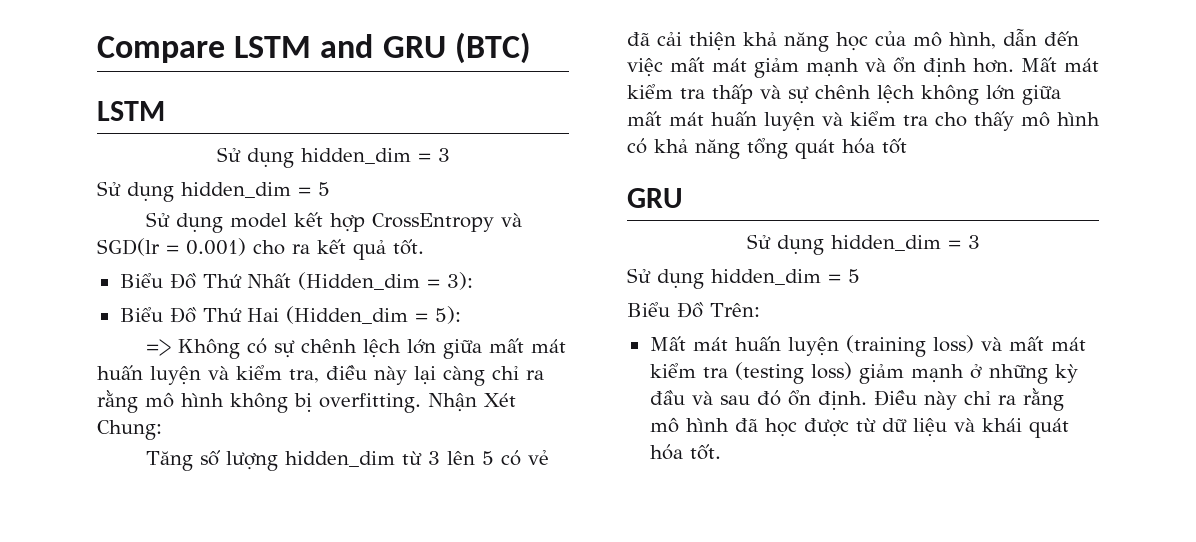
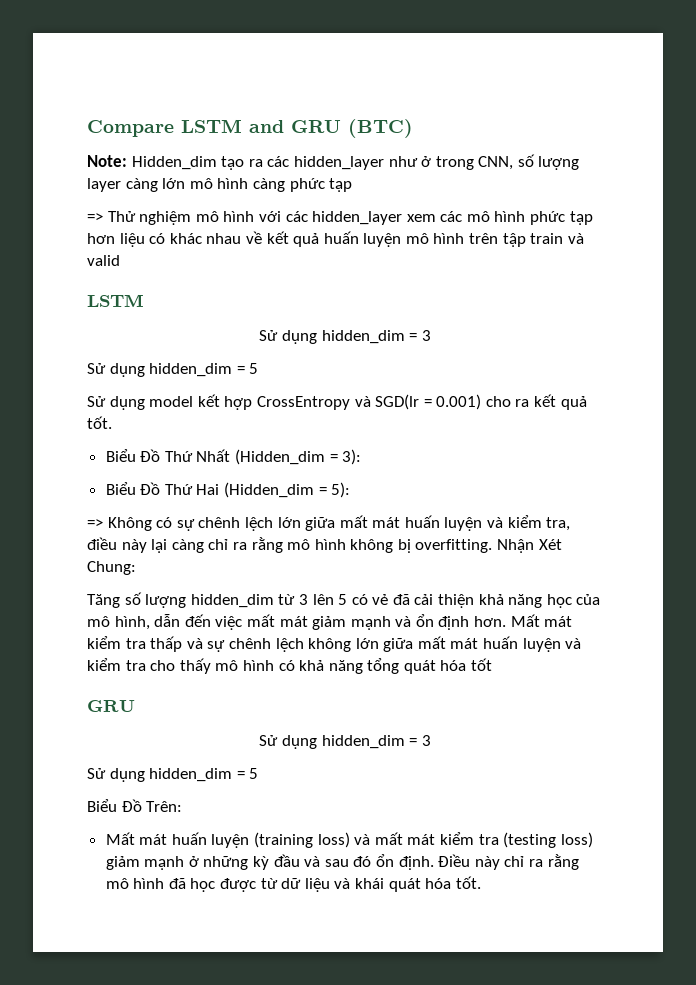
(531, 48) none -> [87,154,580,170] [87,178,353,192] [87,211,593,225] [87,231,584,247] [87,255,120,266] // Note: Hidden_dim tạo ra các hidden_layer như ở trong CNN, số lượng layer càng lớn mô hình càng phức tạp // => Thử nghiệm mô hình với các hidden_layer xem các mô hình phức tạp hơn liệu có khác nhau về kết quả huấn luyện mô hình trên tập train và valid

